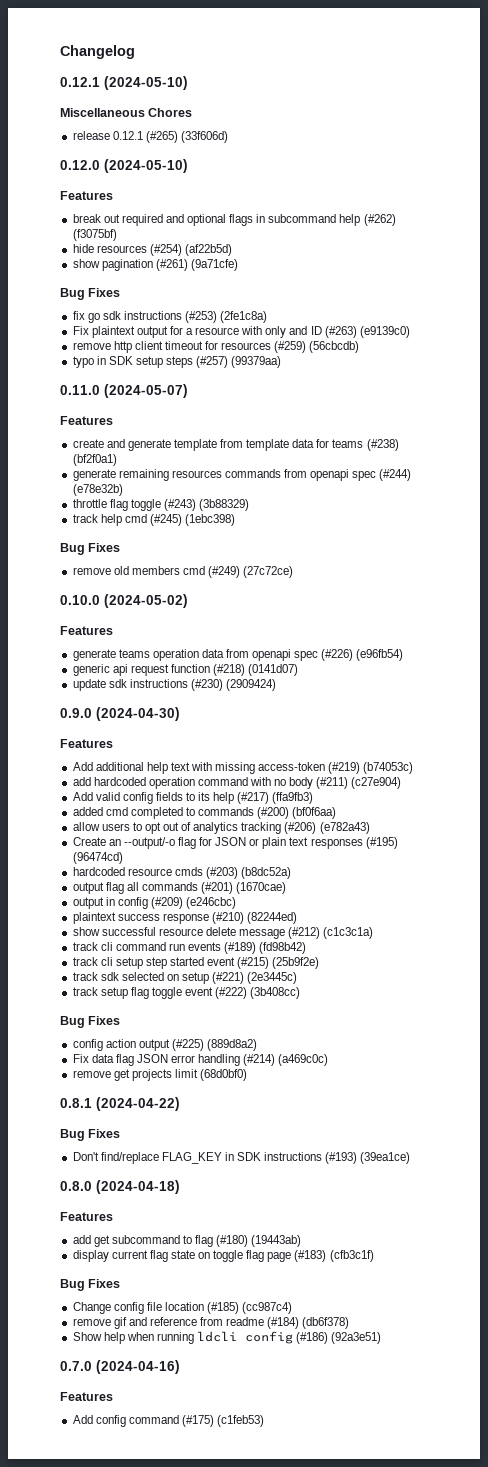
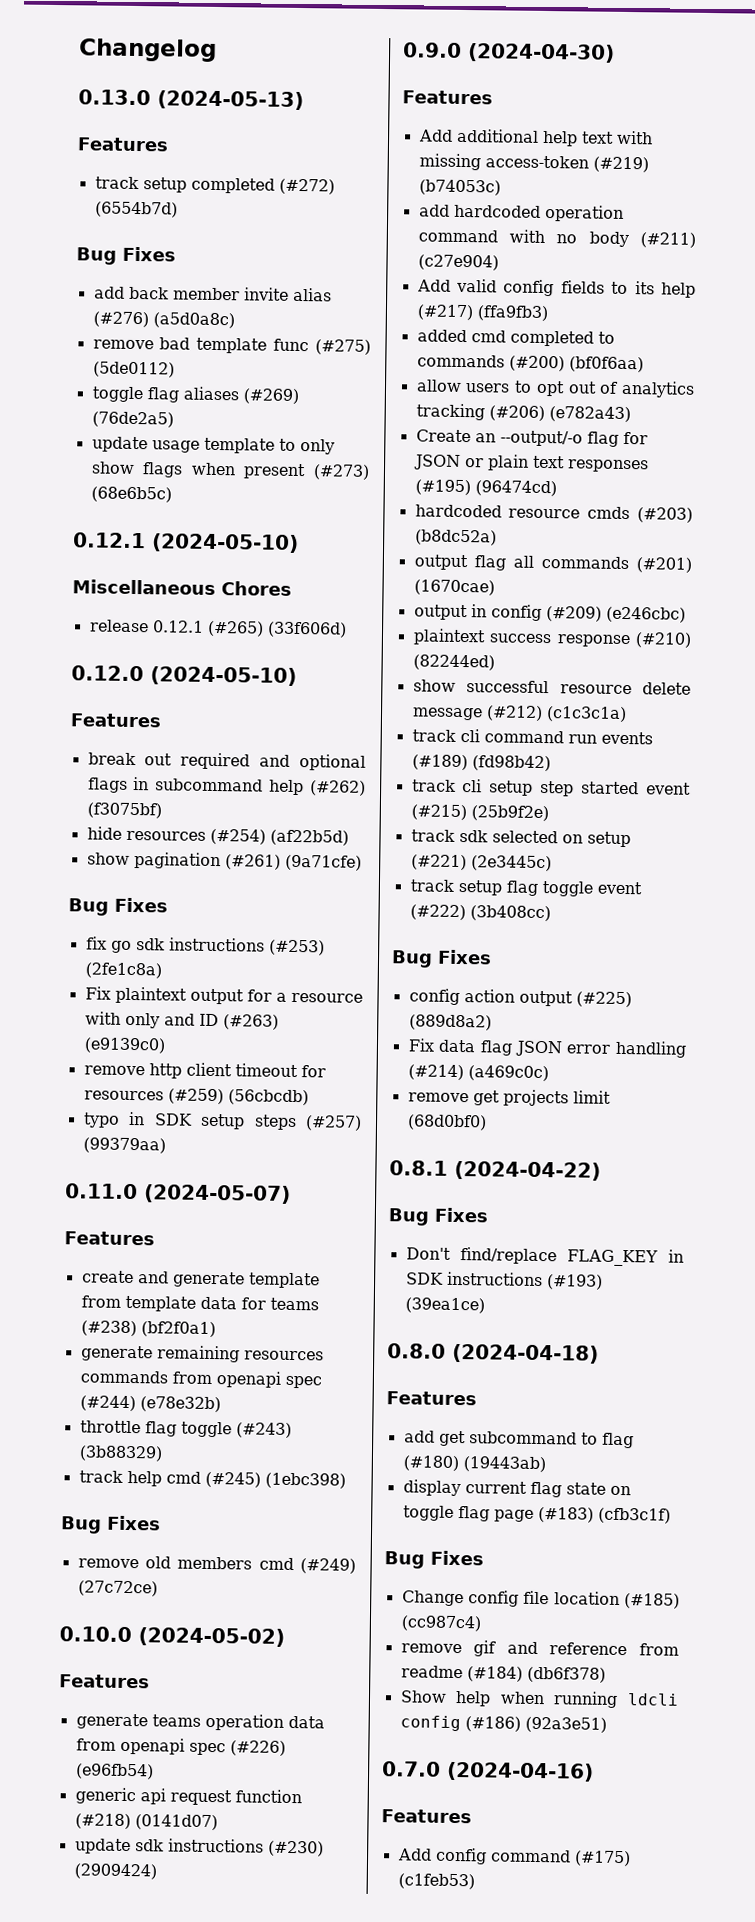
(135, 52) none -> [78,89,304,111] [77,137,169,152] [94,176,335,195] [94,201,178,218] [76,246,176,265] [93,286,332,302] [92,311,235,329] [92,337,371,355] [92,361,175,378] [91,386,299,404] [91,411,174,428] [91,436,335,455] [90,461,370,480] [90,486,172,503] // 0.13.0 (2024-05-13) // Features // track setup completed (#272) (6554b7d) // Bug Fixes // add back member invite alias (#276) (a5d0a8c) // remove bad template func (#275) (5de0112) // toggle flag aliases (#269) (76de2a5) // update usage template to only show flags when present (#273) (68e6b5c)

